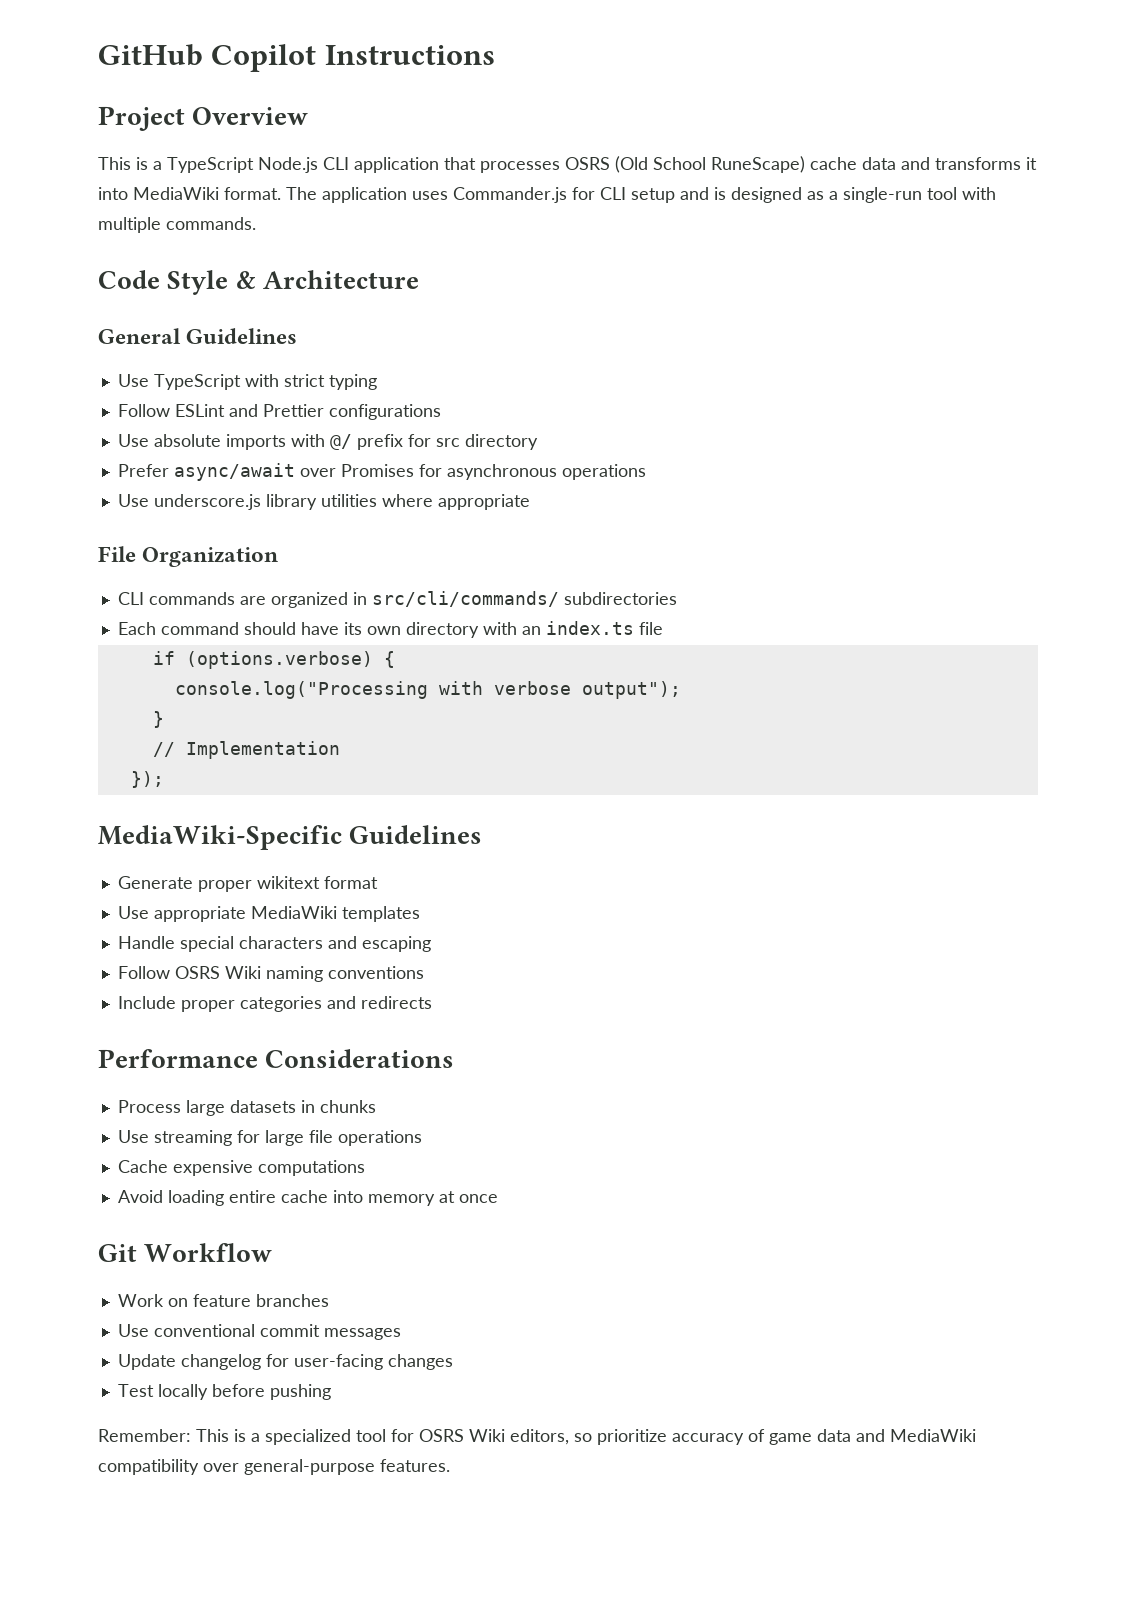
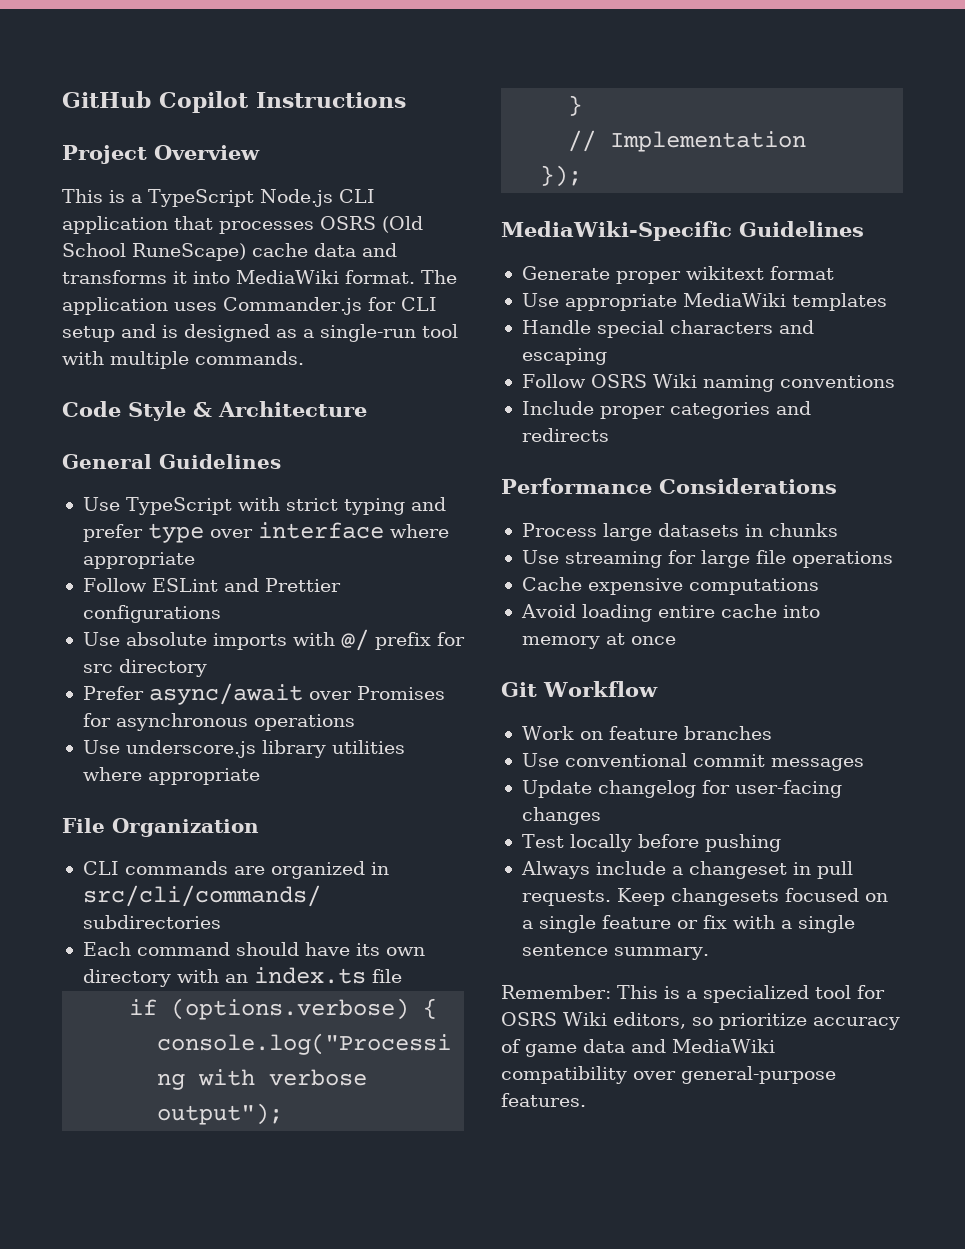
(377, 382) none -> [410,497,446,511] [82,522,449,543] [82,552,195,569] and prefer type over interface where appropriate
(331, 1392) none -> [520,861,853,879] [521,888,888,906] [521,915,855,933] [521,944,709,960] // Always include a changeset in pull requests. Keep changesets focused on a single feature or fix with a single sentence summary.

